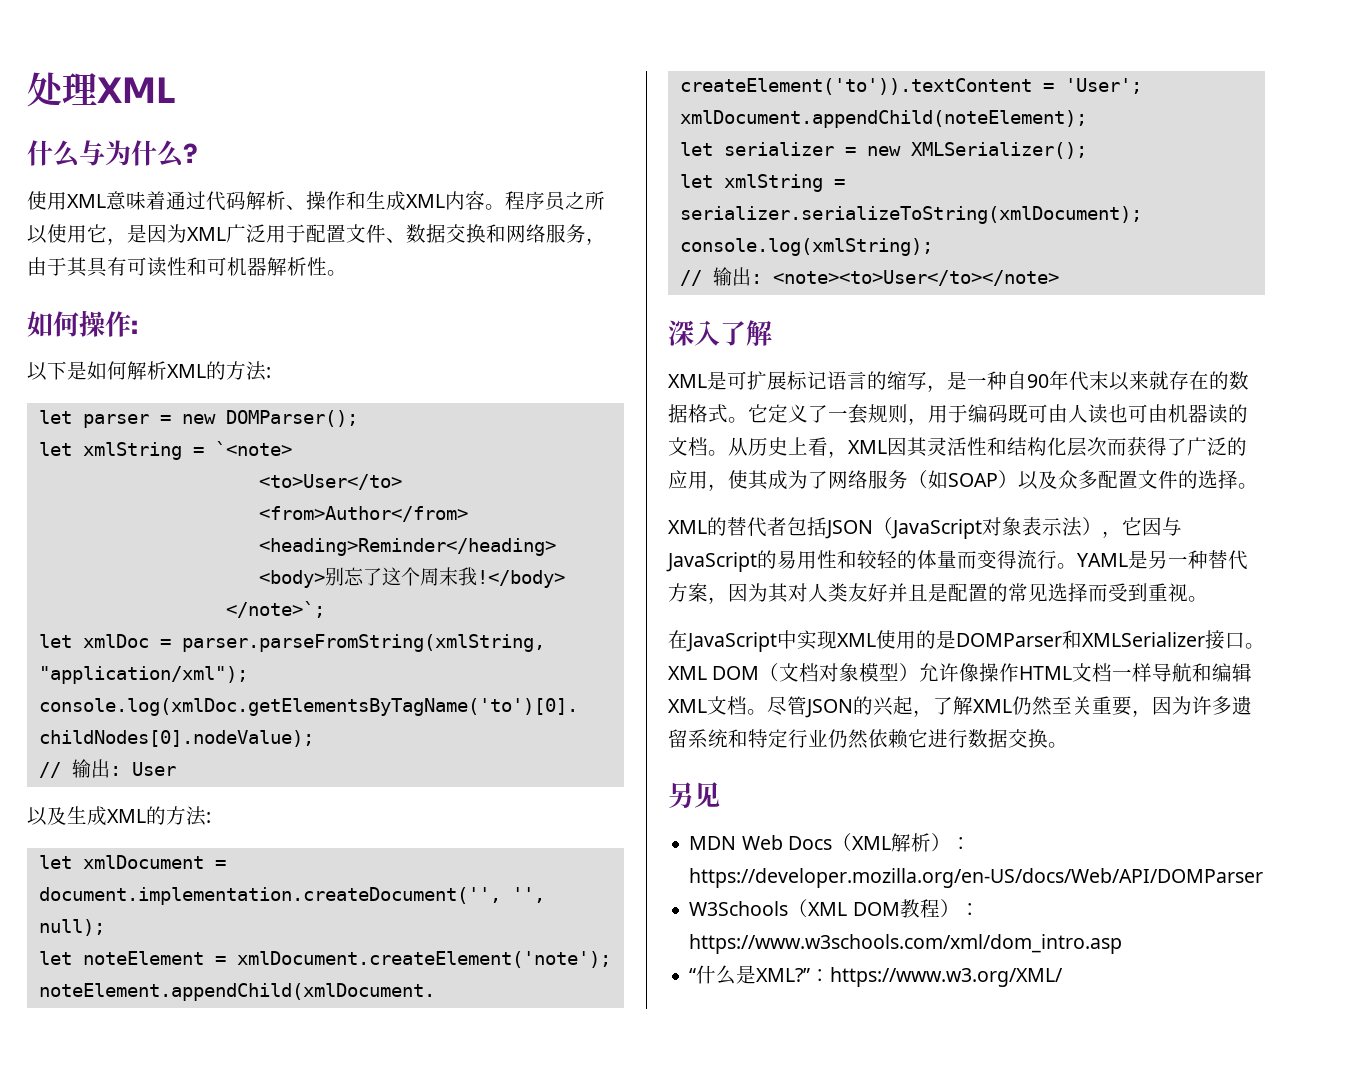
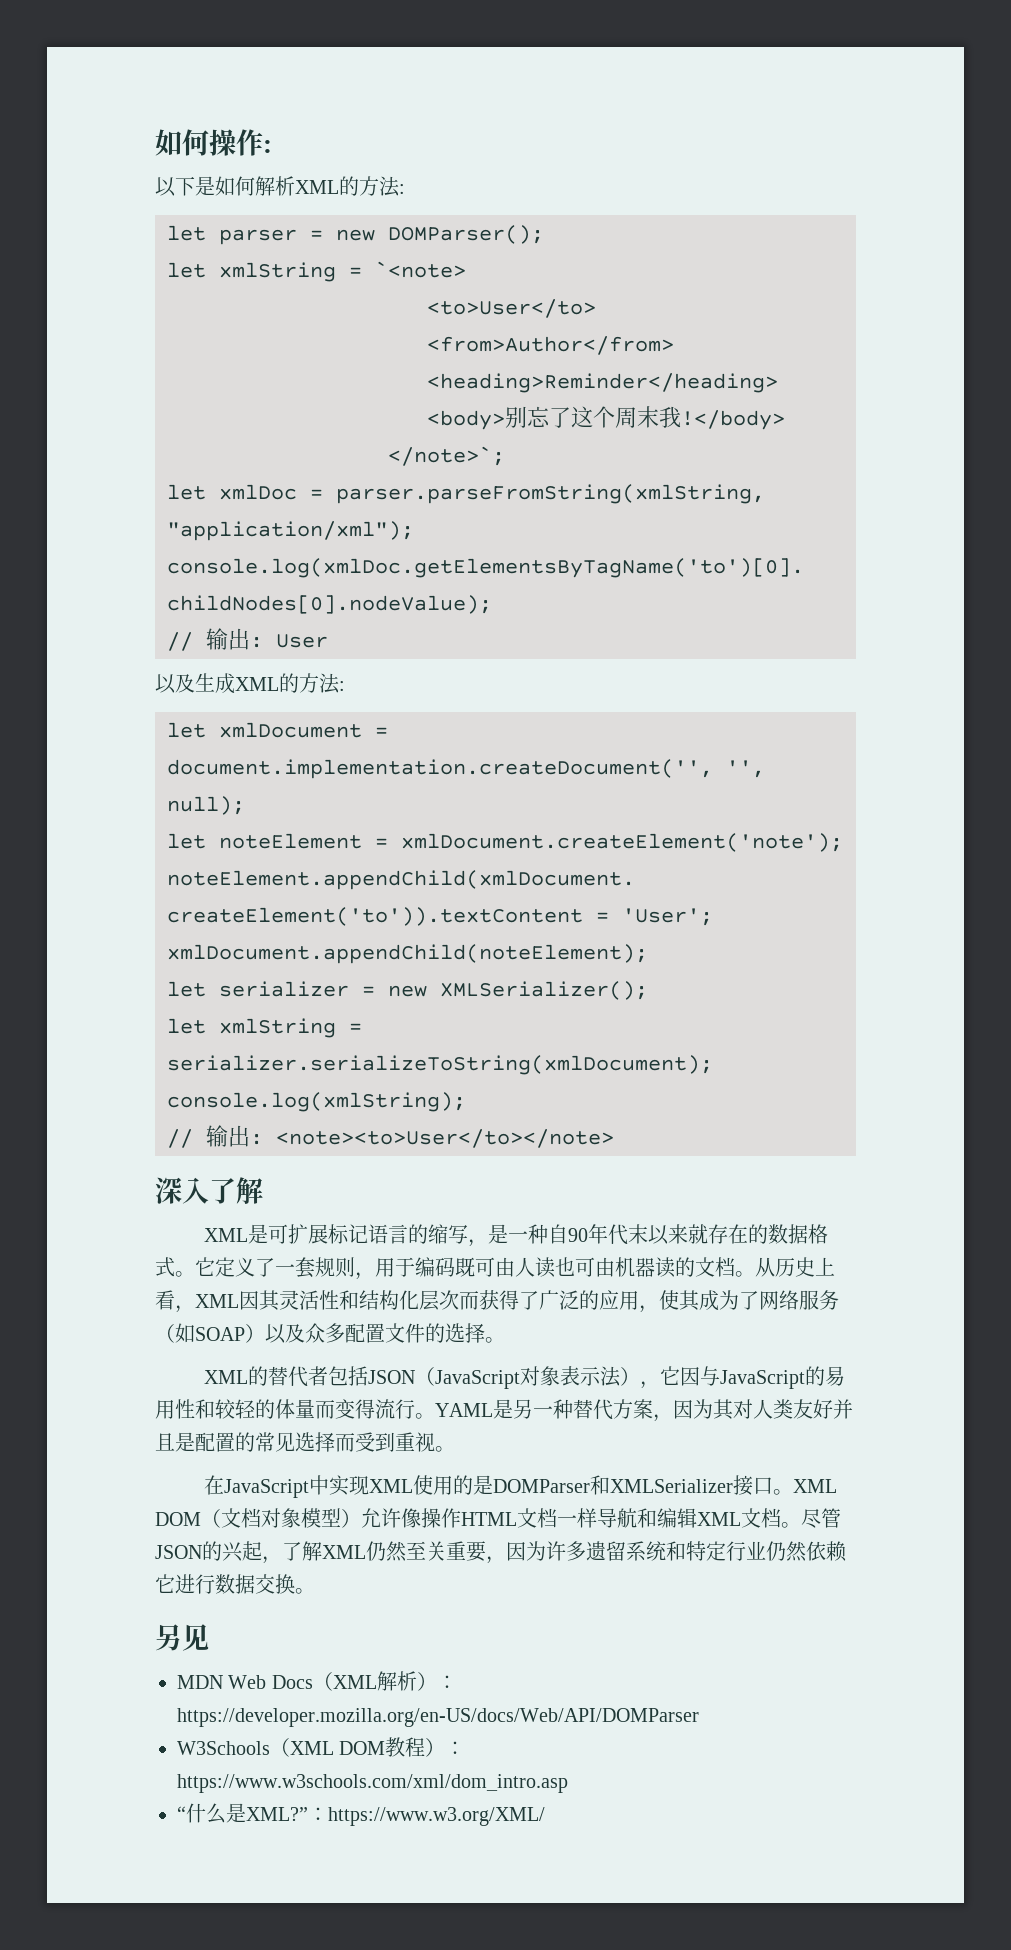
[27,72,176,107] [27,140,198,168] [27,191,605,211] [27,224,606,245] [27,257,347,277] 处理XML // 什么与为什么? // 使用XML意味着通过代码解析、操作和生成XML内容。程序员之所以使用它，是因为XML广泛用于配置文件、数据交换和网络服务，由于其具有可读性和可机器解析性。 // -> (155, 142) none

